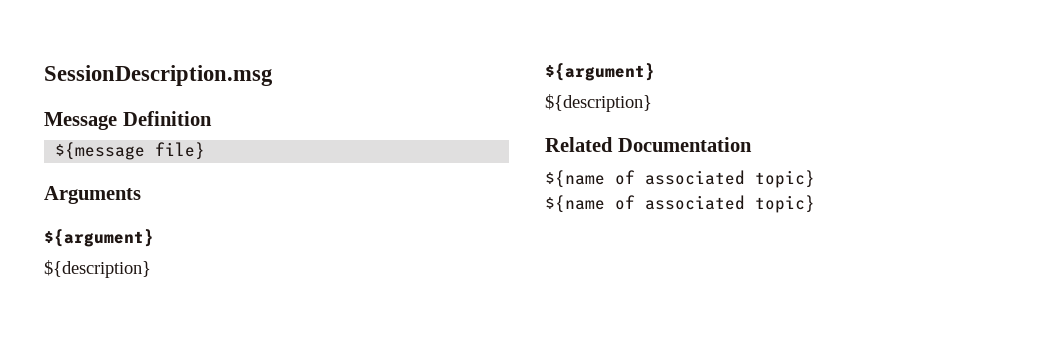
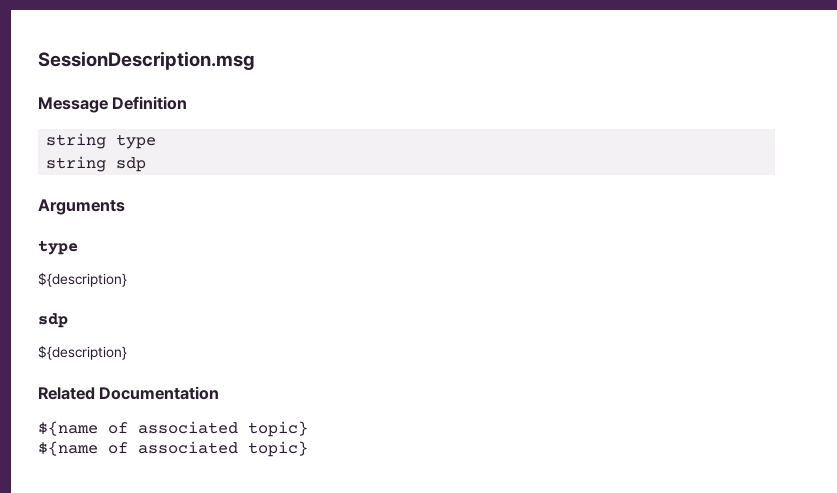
[55,142,206,160] ${message file} -> [46,133,157,149] [46,156,147,172] string type // string sdp
[44,229,154,247] [44,260,151,278] [545,63,655,81] ${argument} // ${description} // ${argument} -> [38,240,78,255] [38,272,127,287] [38,313,68,328] type // ${description} // sdp

